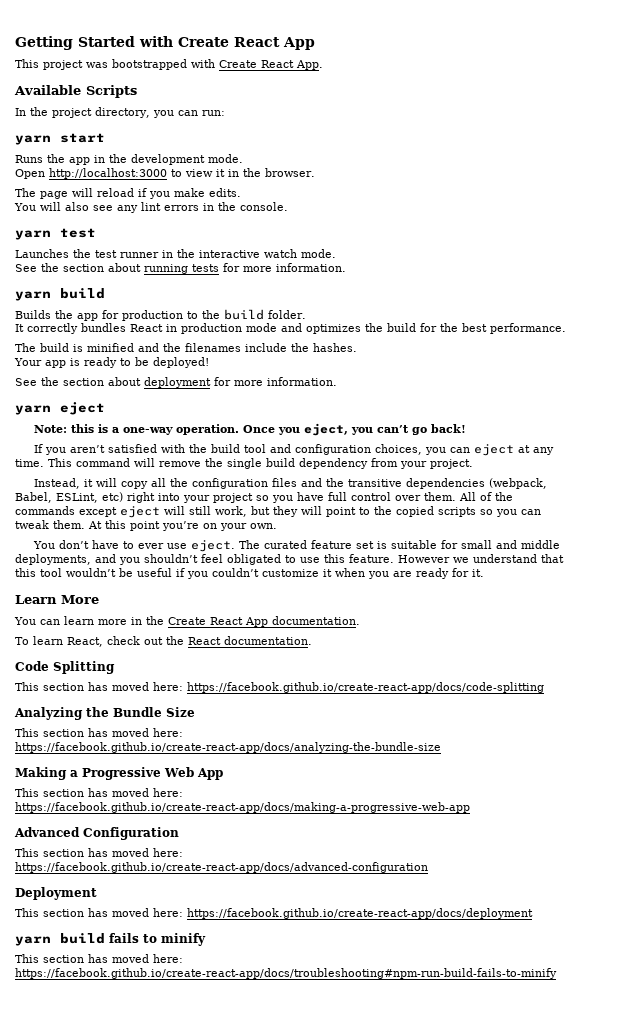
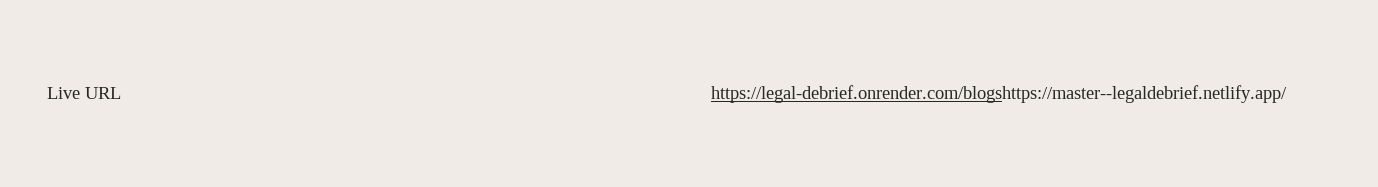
[15,36,315,50] [15,59,323,70] [14,85,137,98] [15,107,225,118] [15,133,105,145] [15,154,243,165] [15,168,315,179] [15,188,241,199] [14,202,288,213] [15,228,96,240] [15,249,336,258] [15,263,346,274] [15,288,105,301] [15,309,306,321] [15,323,566,334] [15,343,357,352] [14,357,209,368] [15,377,337,388] [15,402,105,415] [34,423,467,436] [34,444,555,456] [15,458,473,469] [34,478,548,489] [15,492,513,503] [15,506,541,518] [15,520,277,531] [33,540,561,552] [15,554,564,565] [15,568,484,579] [15,595,99,604] [14,616,360,627] [15,636,312,647] [15,661,115,674] [15,682,544,693] [14,707,195,720] [15,728,183,737] [15,742,441,753] [15,767,223,780] [15,788,183,797] [15,802,470,813] [14,827,179,840] [15,848,183,857] [15,862,428,873] [15,887,97,900] [15,908,533,919] [15,933,206,946] [15,954,183,963] [15,968,557,979] Getting Started with Create React App // This project was bootstrapped with Create React App. // Available Scripts // In the project directory, you can run: // yarn start // Runs the app in the development mode. // Open http://localhost:3000 to view it in the browser. // The page will reload if you make edits. // You will also see any lint errors in the console. // yarn test // Launches the test runner in the interactive watch mode. // See the section about running tests for more information. // yarn build // Builds the app for production to the build folder. // It correctly bundles React in production mode and optimizes the build for the best performance. // The build is minified and the filenames include the hashes. // Your app is ready to be deployed! // See the section about deployment for more information. // yarn eject // Note: this is a one-way operation. Once you eject, you can’t go back! // If you aren’t satisfied with the build tool and configuration choices, you can eject at any time. This command will remove the single build dependency from your project. // Instead, it will copy all the configuration files and the transitive dependencies (webpack, Babel, ESLint, etc) right into your project so you have full control over them. All of the commands except eject will still work, but they will point to the copied scripts so you can tweak them. At this point you’re on your own. // You don’t have to ever use eject. The curated feature set is suitable for small and middle deployments, and you shouldn’t feel obligated to use this feature. However we understand that this tool wouldn’t be useful if you couldn’t customize it when you are ready for it. // Learn More // You can learn more in the Create React App documentation. // To learn React, check out the React documentation. // Code Splitting // This section has moved here: https://facebook.github.io/create-react-app/docs/code-splitting // Analyzing the Bundle Size // This section has moved here: https://facebook.github.io/create-react-app/docs/analyzing-the-bundle-size // Making a Progressive Web App // This section has moved here: https://facebook.github.io/create-react-app/docs/making-a-progressive-web-app // Advanced Configuration // This section has moved here: https://facebook.github.io/create-react-app/docs/advanced-configuration // Deployment // This section has moved here: https://facebook.github.io/create-react-app/docs/deployment // yarn build fails to minify // This section has moved here: https://facebook.github.io/create-react-app/docs/troubleshooting#npm-run-build-fails-to-minify -> [47,85,1287,103] Live URL https://legal-debrief.onrender.com/blogshttps://master--legaldebrief.netlify.app/

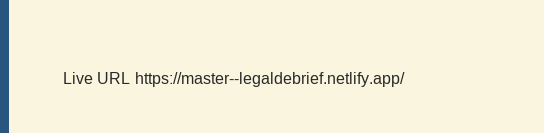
[711,85,1287,103] https://legal-debrief.onrender.com/blogshttps://master--legaldebrief.netlify.app/ -> [134,72,405,87] https://master--legaldebrief.netlify.app/

